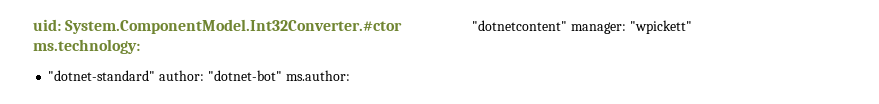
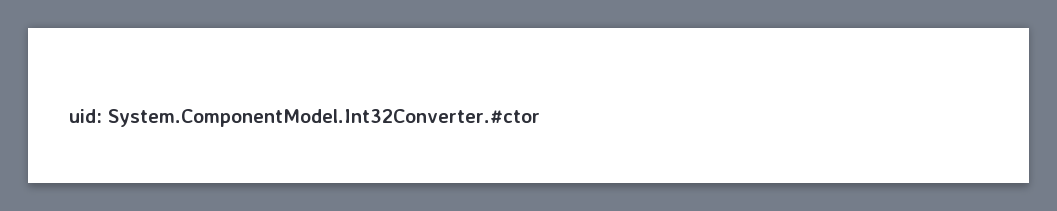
[33,39,140,54] [48,70,350,81] [472,20,692,34] ms.technology: // "dotnet-standard" author: "dotnet-bot" ms.author: "dotnetcontent" manager: "wpickett" -> (540, 118) none

